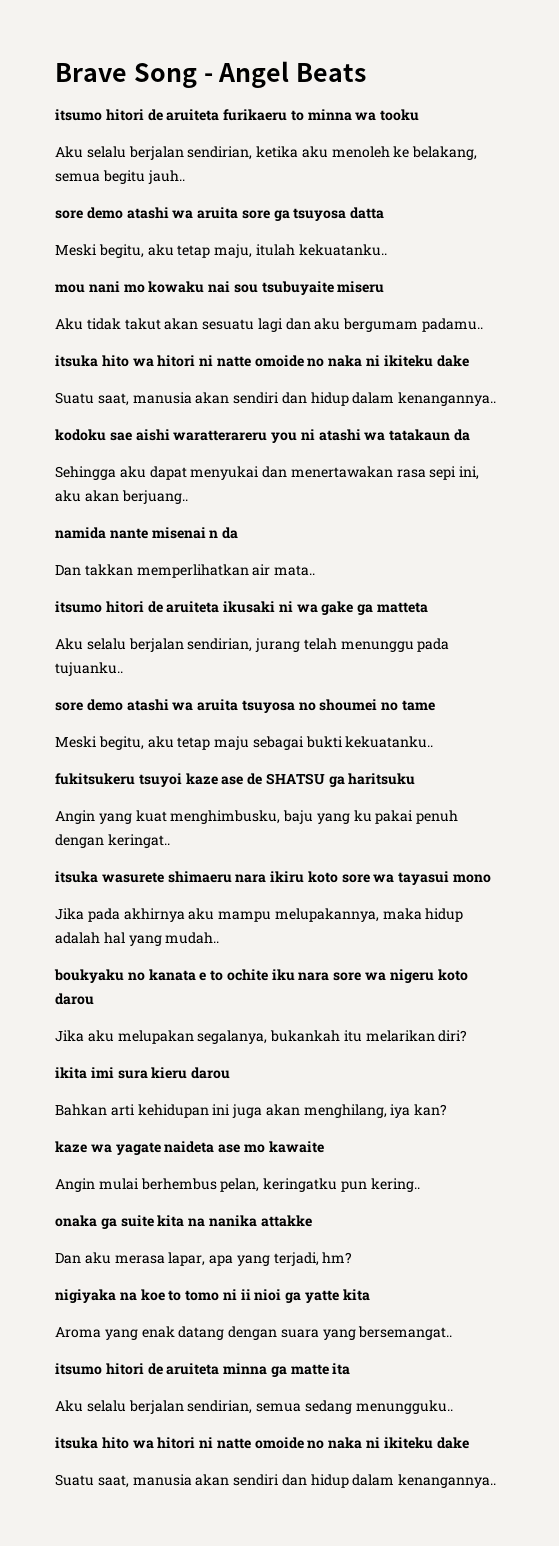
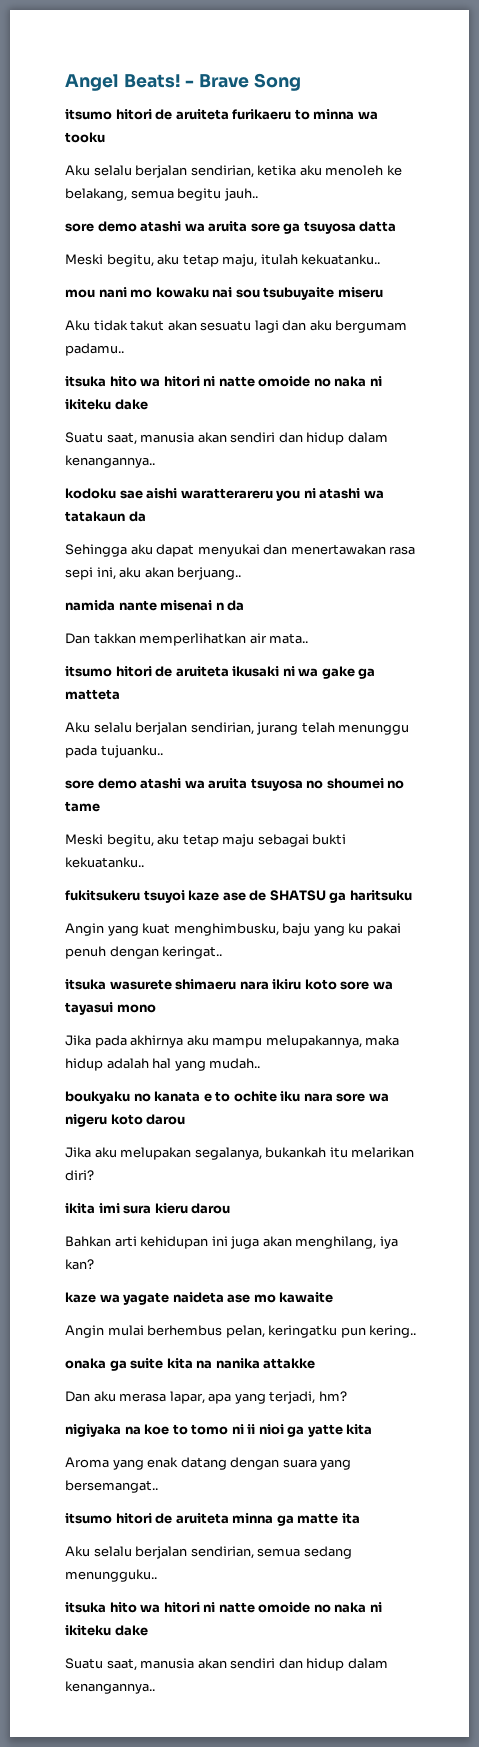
(55, 72) none -> [65,74,195,91] Angel Beats! -
[203,61,366,88] - Angel Beats -> (301, 82) none

